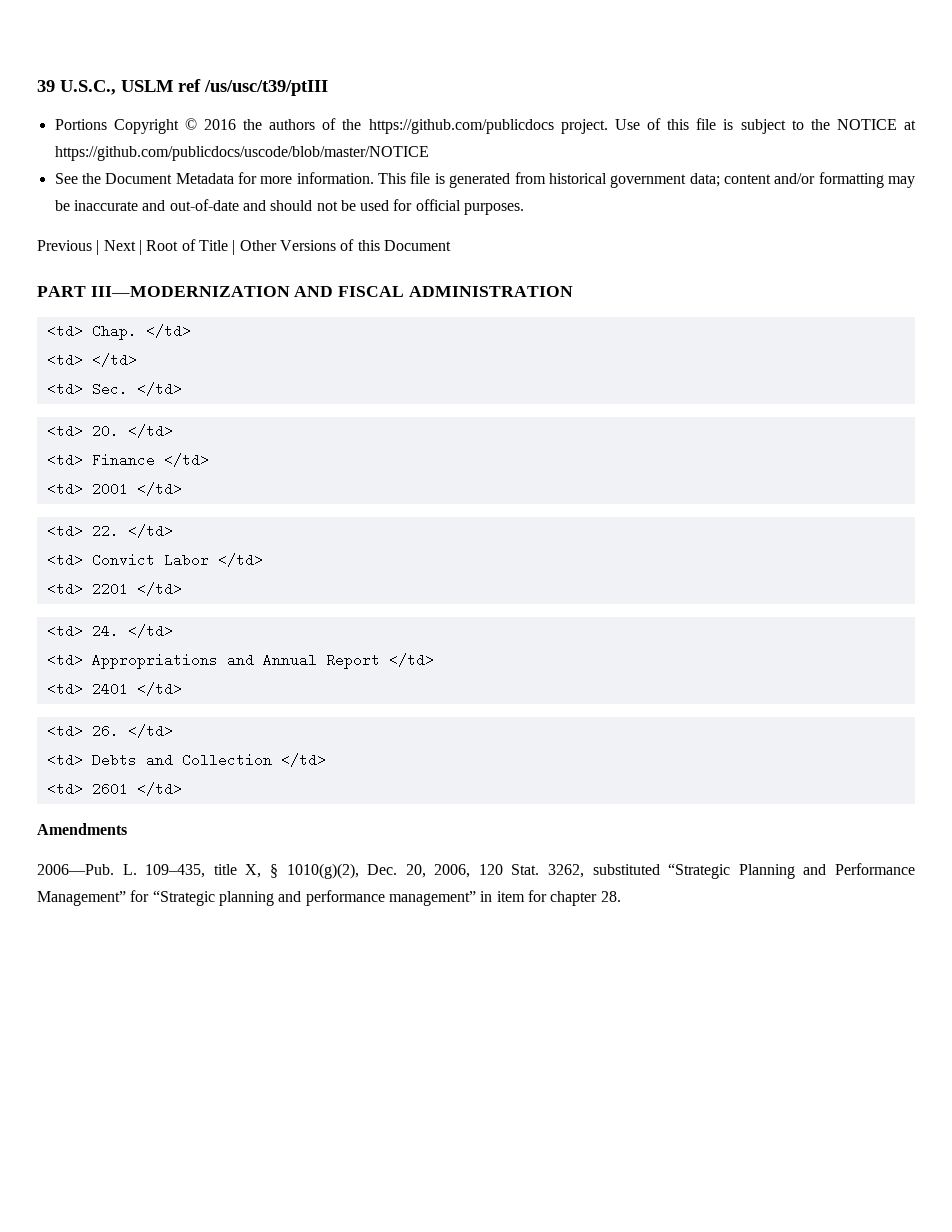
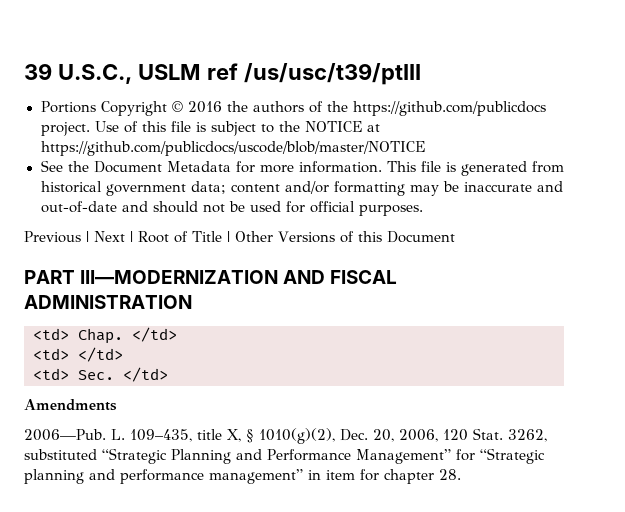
[46,424,173,438] [46,453,209,467] [46,482,182,496] [46,524,173,538] [46,553,263,567] [46,582,182,596] [46,624,173,638] [46,653,434,669] [46,682,182,696] [46,724,173,738] [46,753,326,767] [46,782,182,796] // <td> 20. </td> // <td> Finance </td> // <td> 2001 </td> // <td> 22. </td> // <td> Convict Labor </td> // <td> 2201 </td> // <td> 24. </td> // <td> Appropriations and Annual Report </td> // <td> 2401 </td> // <td> 26. </td> // <td> Debts and Collection </td> // <td> 2601 </td> -> (168, 374) none

